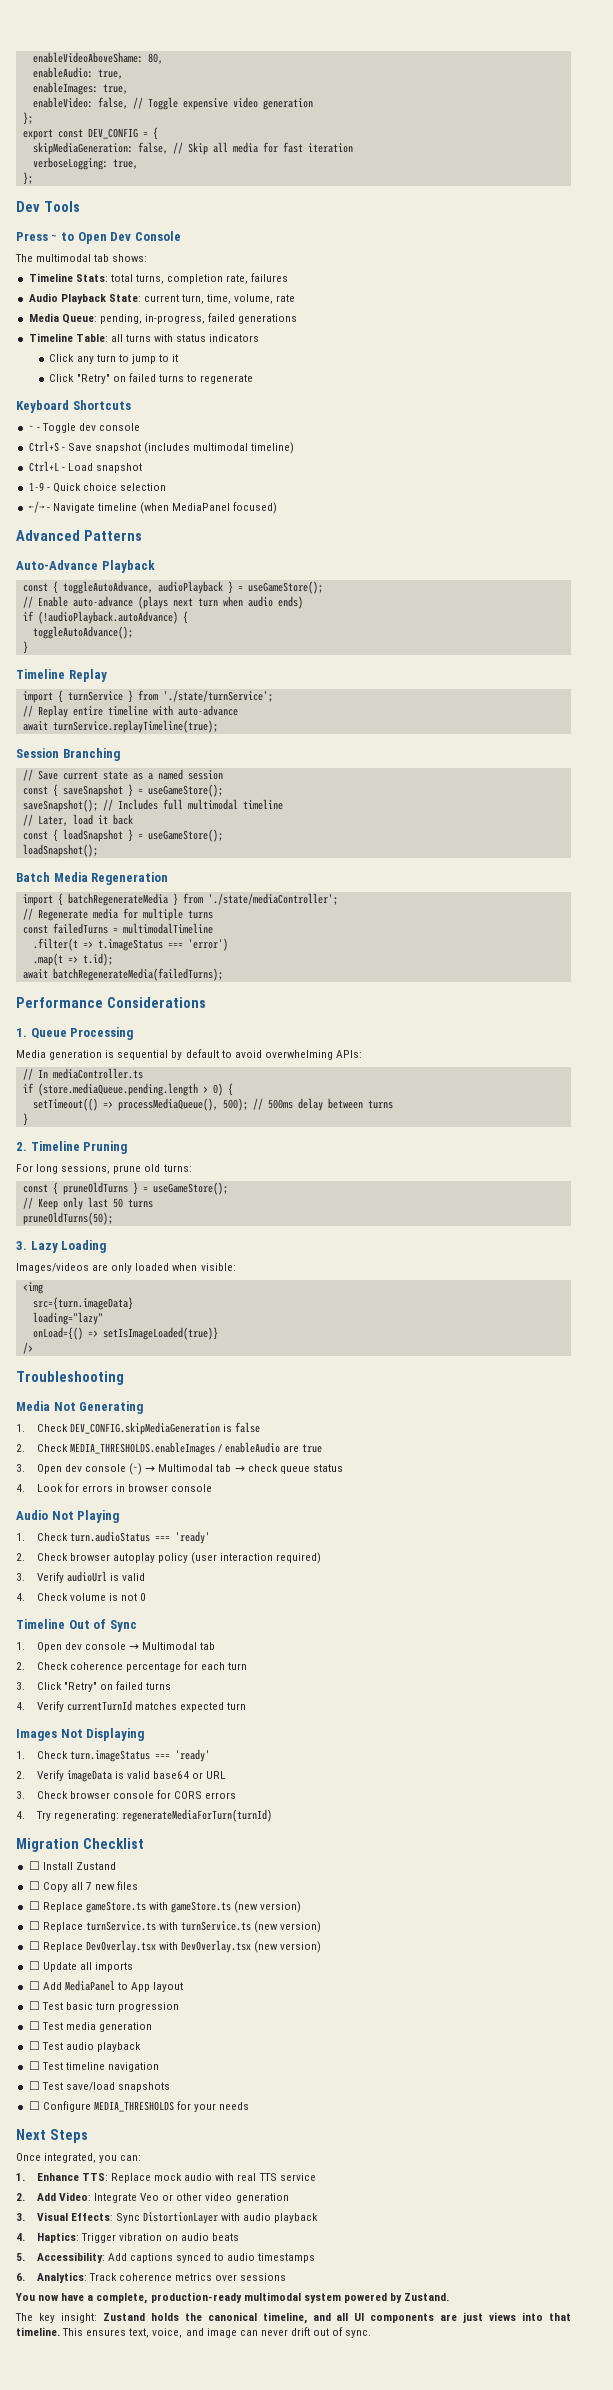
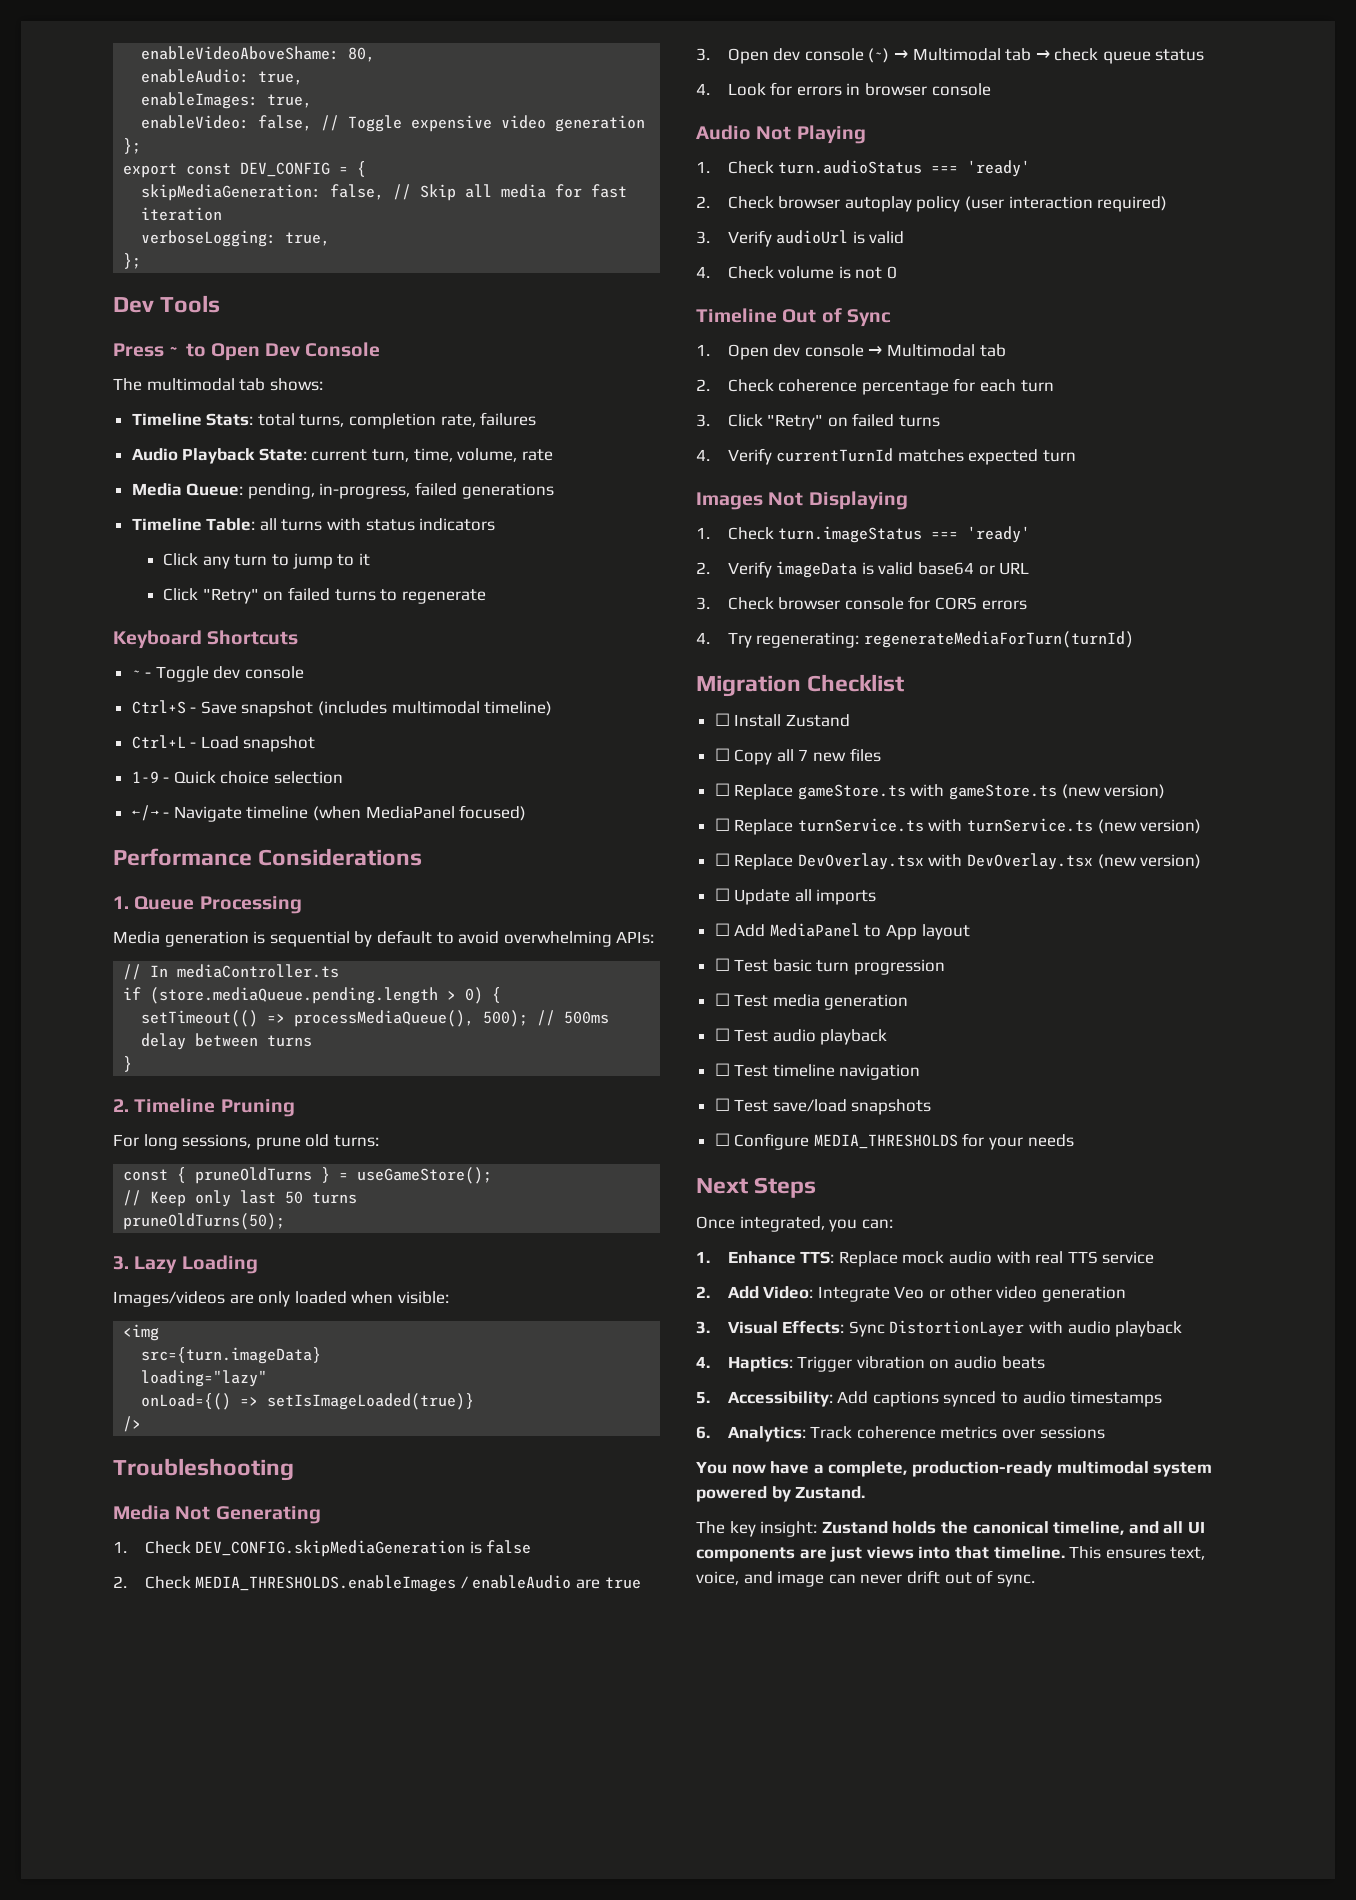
[16,530,142,541] [16,560,155,573] [22,581,323,594] [22,596,303,609] [22,611,188,624] [32,626,133,639] [22,641,28,654] [16,669,107,682] [22,690,273,703] [22,705,238,718] [22,720,218,733] [16,748,120,761] [22,769,223,781] [22,784,223,797] [22,799,283,812] [22,814,133,826] [22,829,223,842] [22,844,98,857] [16,872,169,885] [22,893,338,906] [22,908,213,921] [22,923,213,934] [32,938,228,951] [32,953,113,966] [22,968,223,981] // Advanced Patterns // Auto-Advance Playback // const { toggleAutoAdvance, audioPlayback } = useGameStore(); // // Enable auto-advance (plays next turn when audio ends) // if (!audioPlayback.autoAdvance) { // toggleAutoAdvance(); // } // Timeline Replay // import { turnService } from './state/turnService'; // // Replay entire timeline with auto-advance // await turnService.replayTimeline(true); // Session Branching // // Save current state as a named session // const { saveSnapshot } = useGameStore(); // saveSnapshot(); // Includes full multimodal timeline // // Later, load it back // const { loadSnapshot } = useGameStore(); // loadSnapshot(); // Batch Media Regeneration // import { batchRegenerateMedia } from './state/mediaController'; // // Regenerate media for multiple turns // const failedTurns = multimodalTimeline // .filter(t => t.imageStatus === 'error') // .map(t => t.id); // await batchRegenerateMedia(failedTurns); -> (527, 813) none

